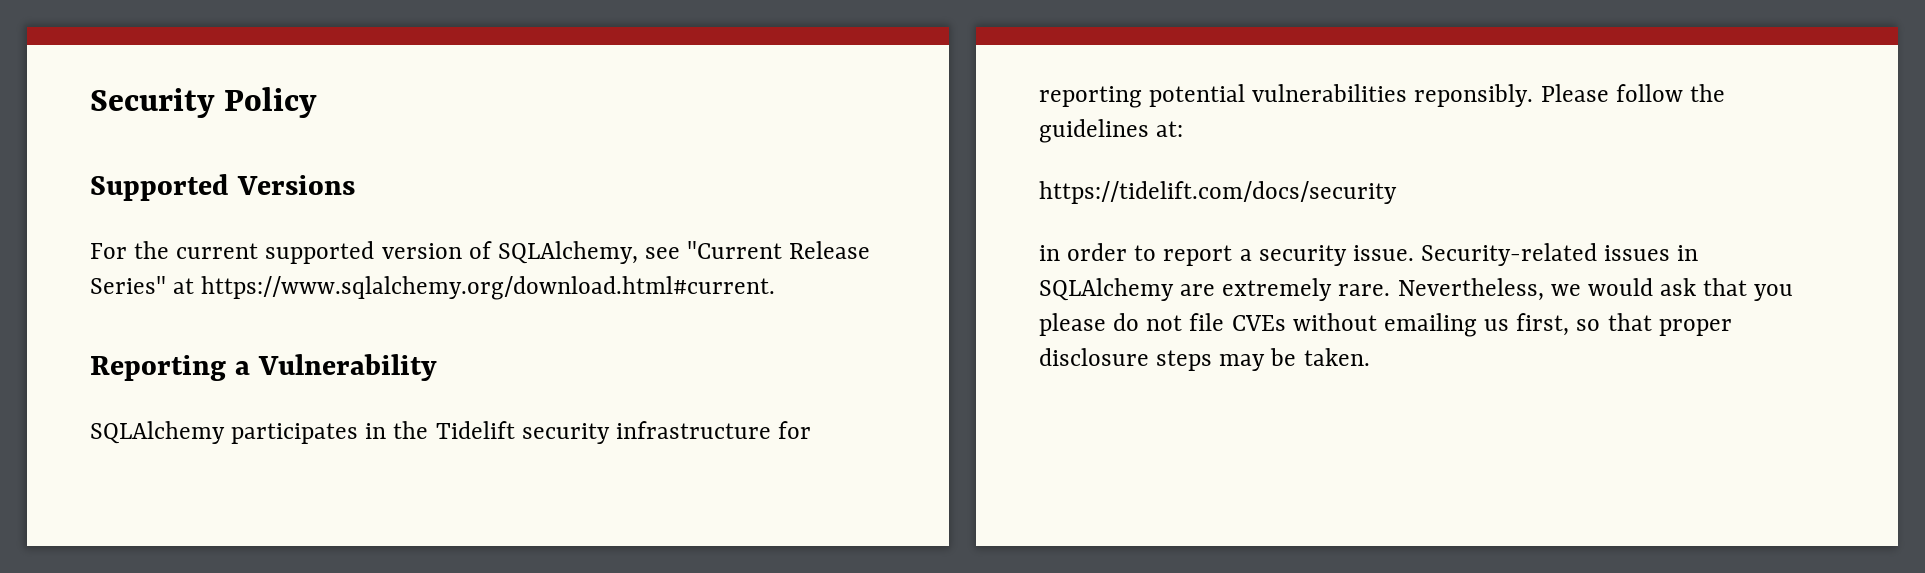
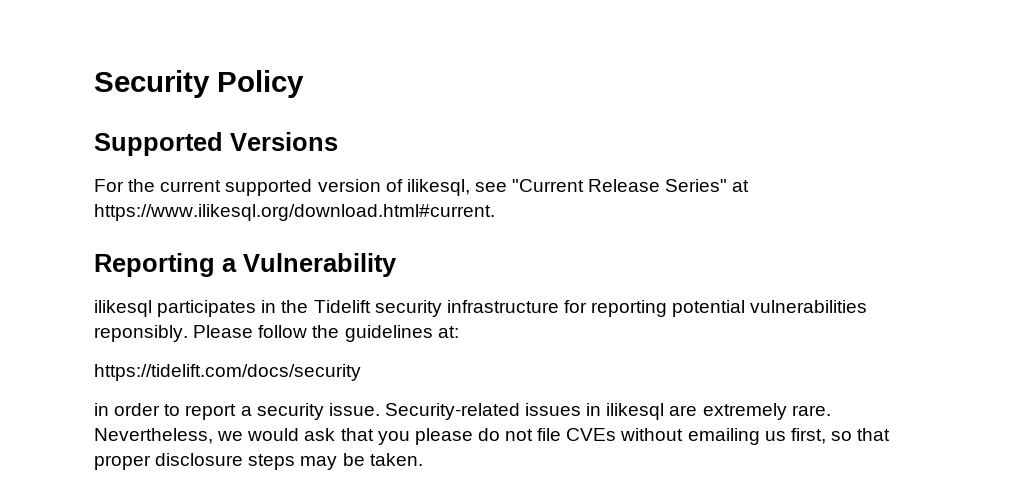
[497,241,638,264] SQLAlchemy, -> [406,179,470,196] ilikesql,
[201,276,776,300] https://www.sqlalchemy.org/download.html#current. -> [94,204,495,221] https://www.ilikesql.org/download.html#current.
[90,421,225,444] SQLAlchemy -> [94,300,152,317] ilikesql
[1039,278,1174,301] SQLAlchemy -> [606,403,665,420] ilikesql

